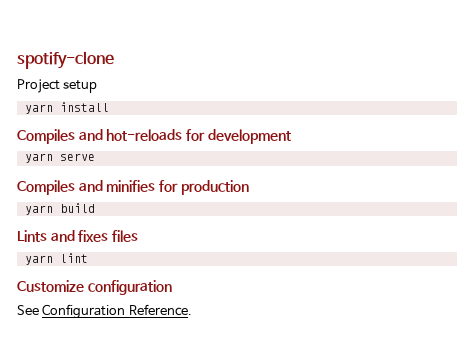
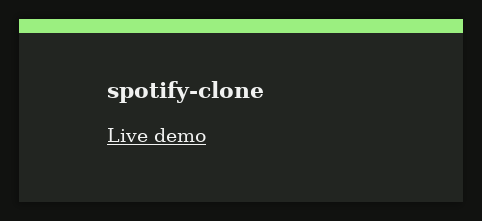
[17,79,98,93] [24,102,109,114] [17,129,291,144] [24,153,95,163] [17,180,249,195] [24,203,95,215] [17,230,138,242] [24,253,88,265] [17,280,172,295] [17,304,192,319] Project setup // yarn install // Compiles and hot-reloads for development // yarn serve // Compiles and minifies for production // yarn build // Lints and fixes files // yarn lint // Customize configuration // See Configuration Reference. -> [107,128,206,142] Live demo

